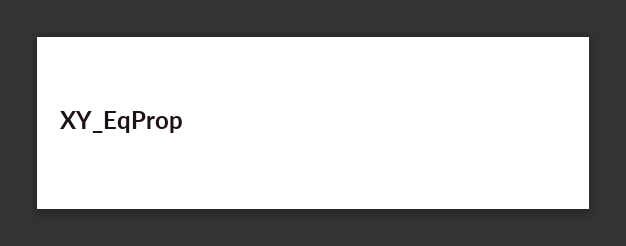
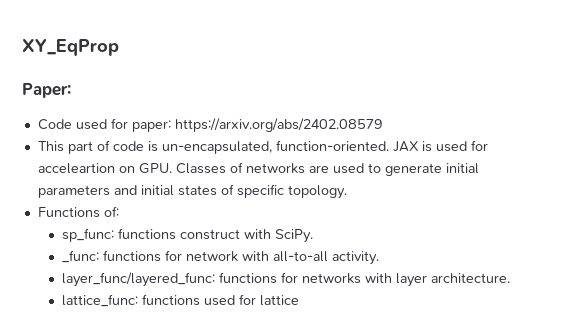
(183, 122) none -> [22,83,71,98] [37,118,383,132] [37,140,488,154] [37,162,479,176] [37,184,347,199] [37,206,119,218] [61,228,313,243] [61,250,379,265] [61,272,510,287] [61,294,299,307] // Paper: // Code used for paper: https://arxiv.org/abs/2402.08579 // This part of code is un-encapsulated, function-oriented. JAX is used for acceleartion on GPU. Classes of networks are used to generate initial parameters and initial states of specific topology. // Functions of: // sp_func: functions construct with SciPy. // _func: functions for network with all-to-all activity. // layer_func/layered_func: functions for networks with layer architecture. // lattice_func: functions used for lattice

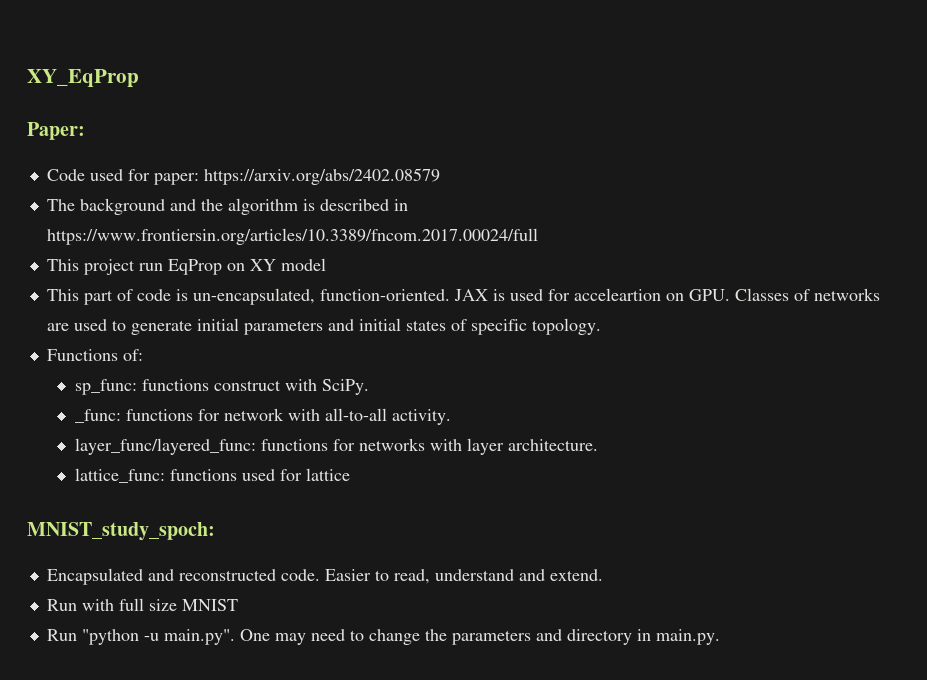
(383, 125) none -> [46,198,408,215] [46,228,538,245] [46,258,326,275] // The background and the algorithm is described in https://www.frontiersin.org/articles/10.3389/fncom.2017.00024/full // This project run EqProp on XY model
(299, 300) none -> [27,522,215,541] [46,568,603,585] [46,598,238,611] [46,629,720,645] // MNIST_study_spoch: // Encapsulated and reconstructed code. Easier to read, understand and extend. // Run with full size MNIST // Run "python -u main.py". One may need to change the parameters and directory in main.py.

